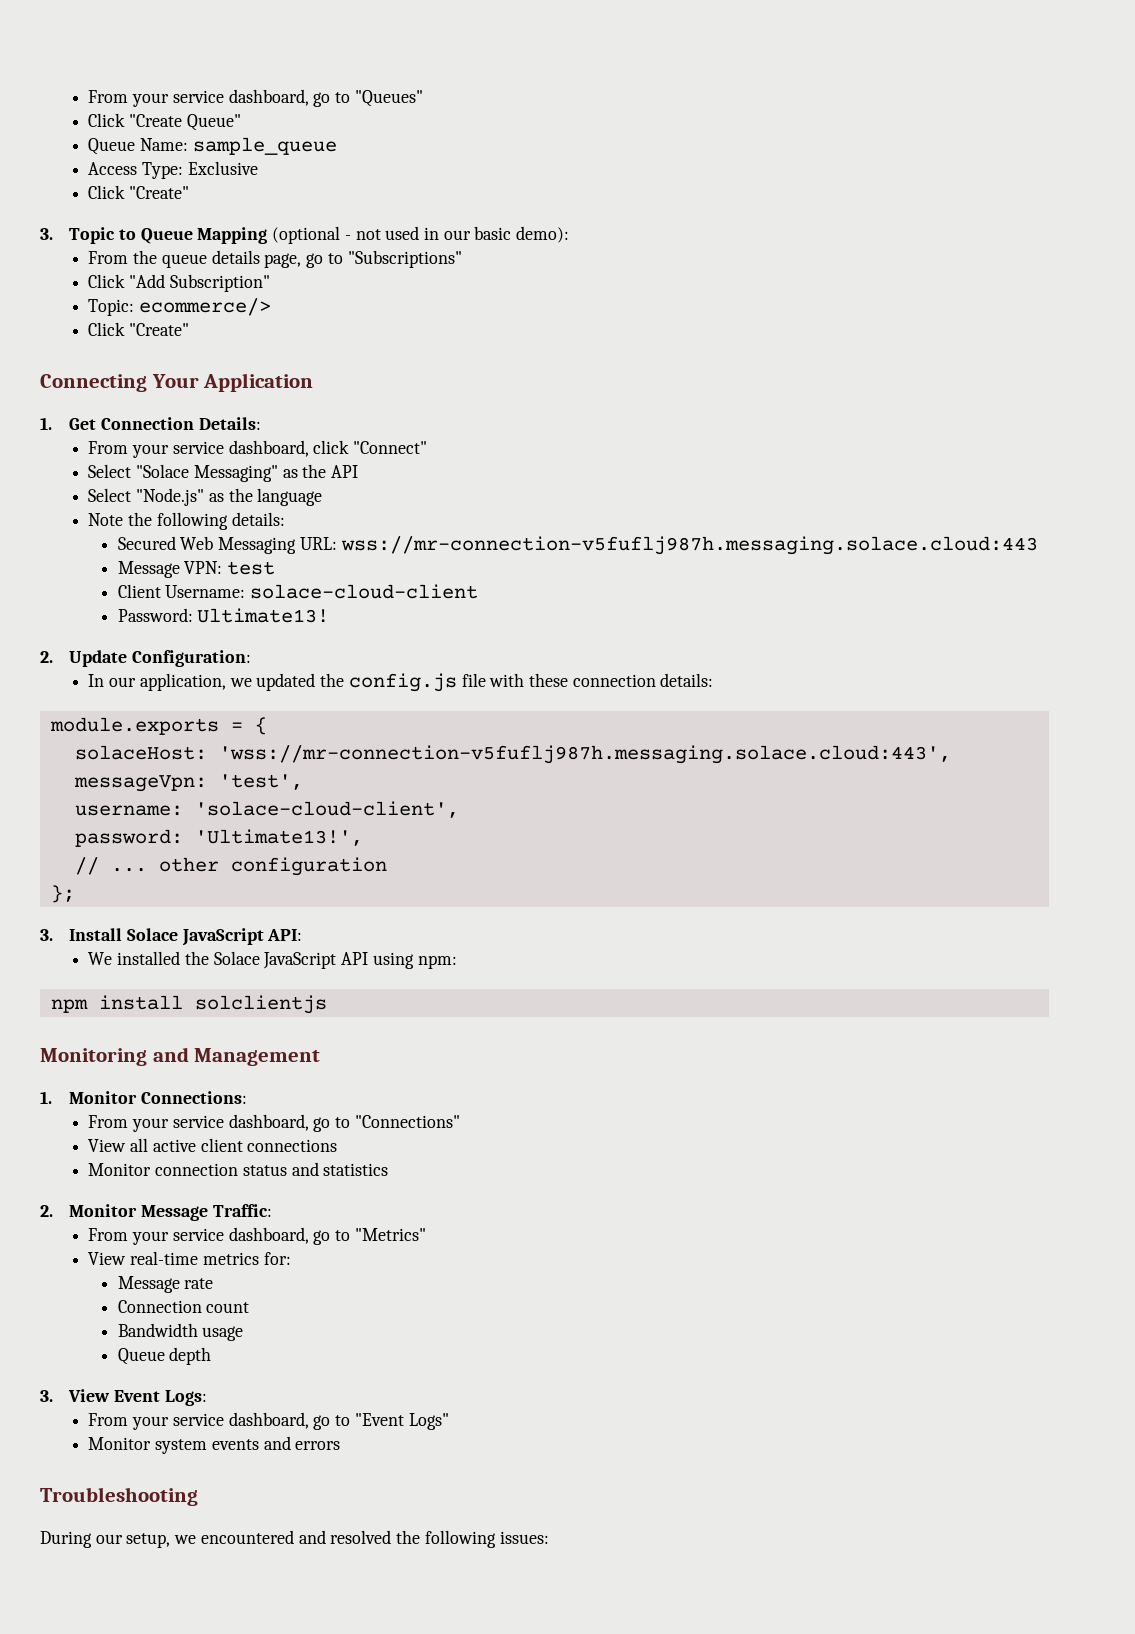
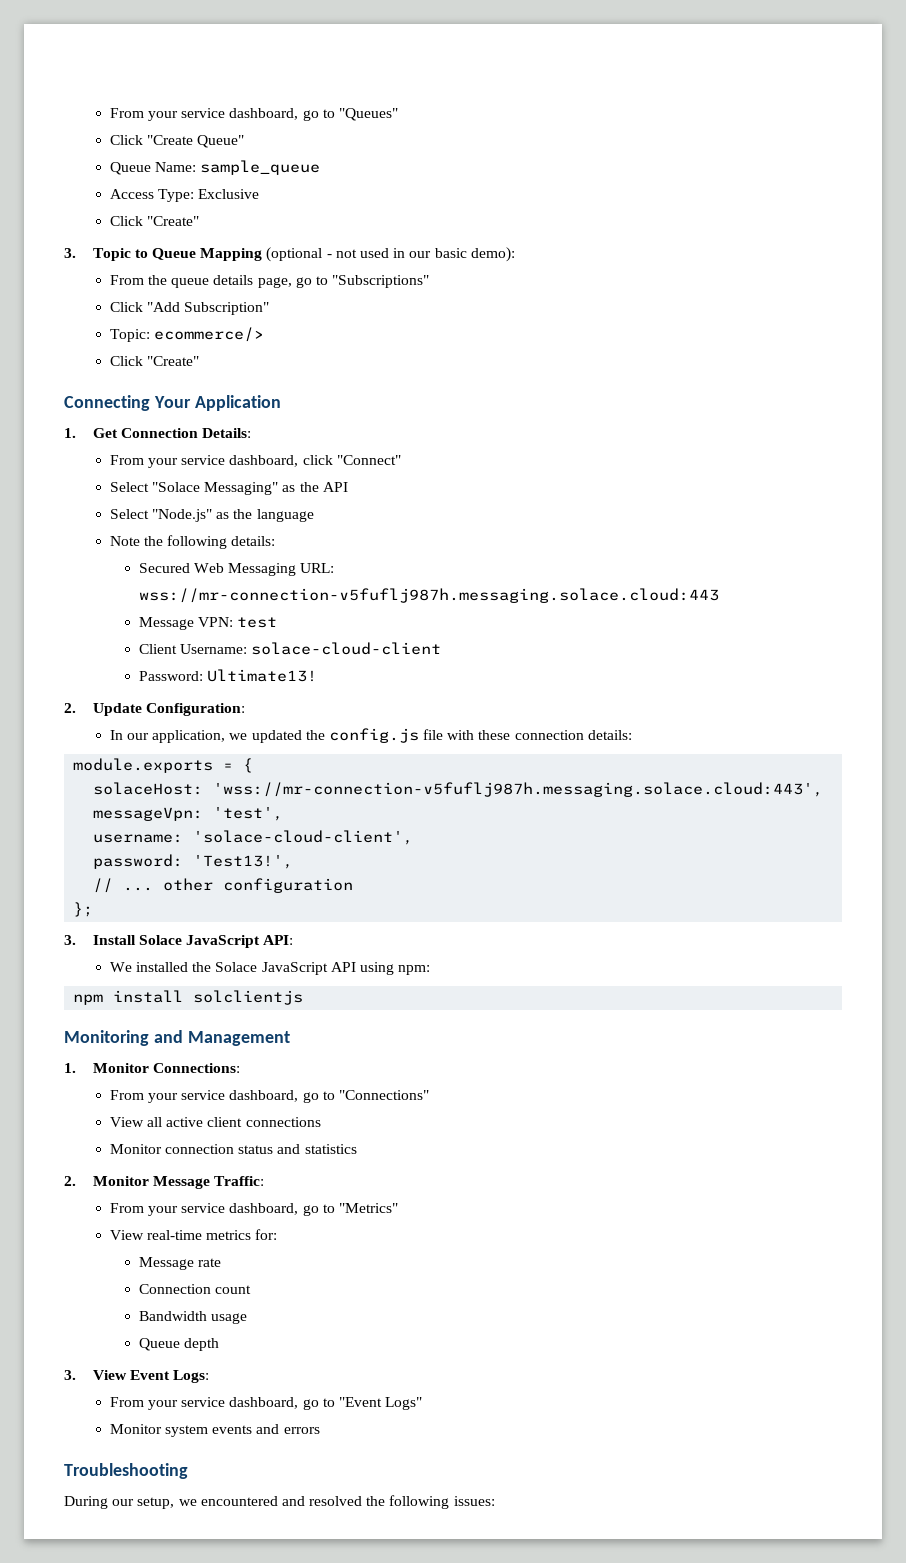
[194,829,363,846] 'Ultimate13!', -> [193,855,294,869] 'Test13!',

